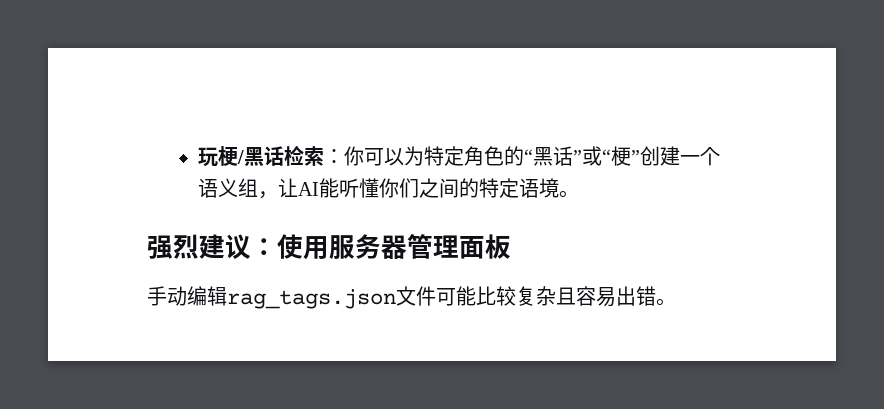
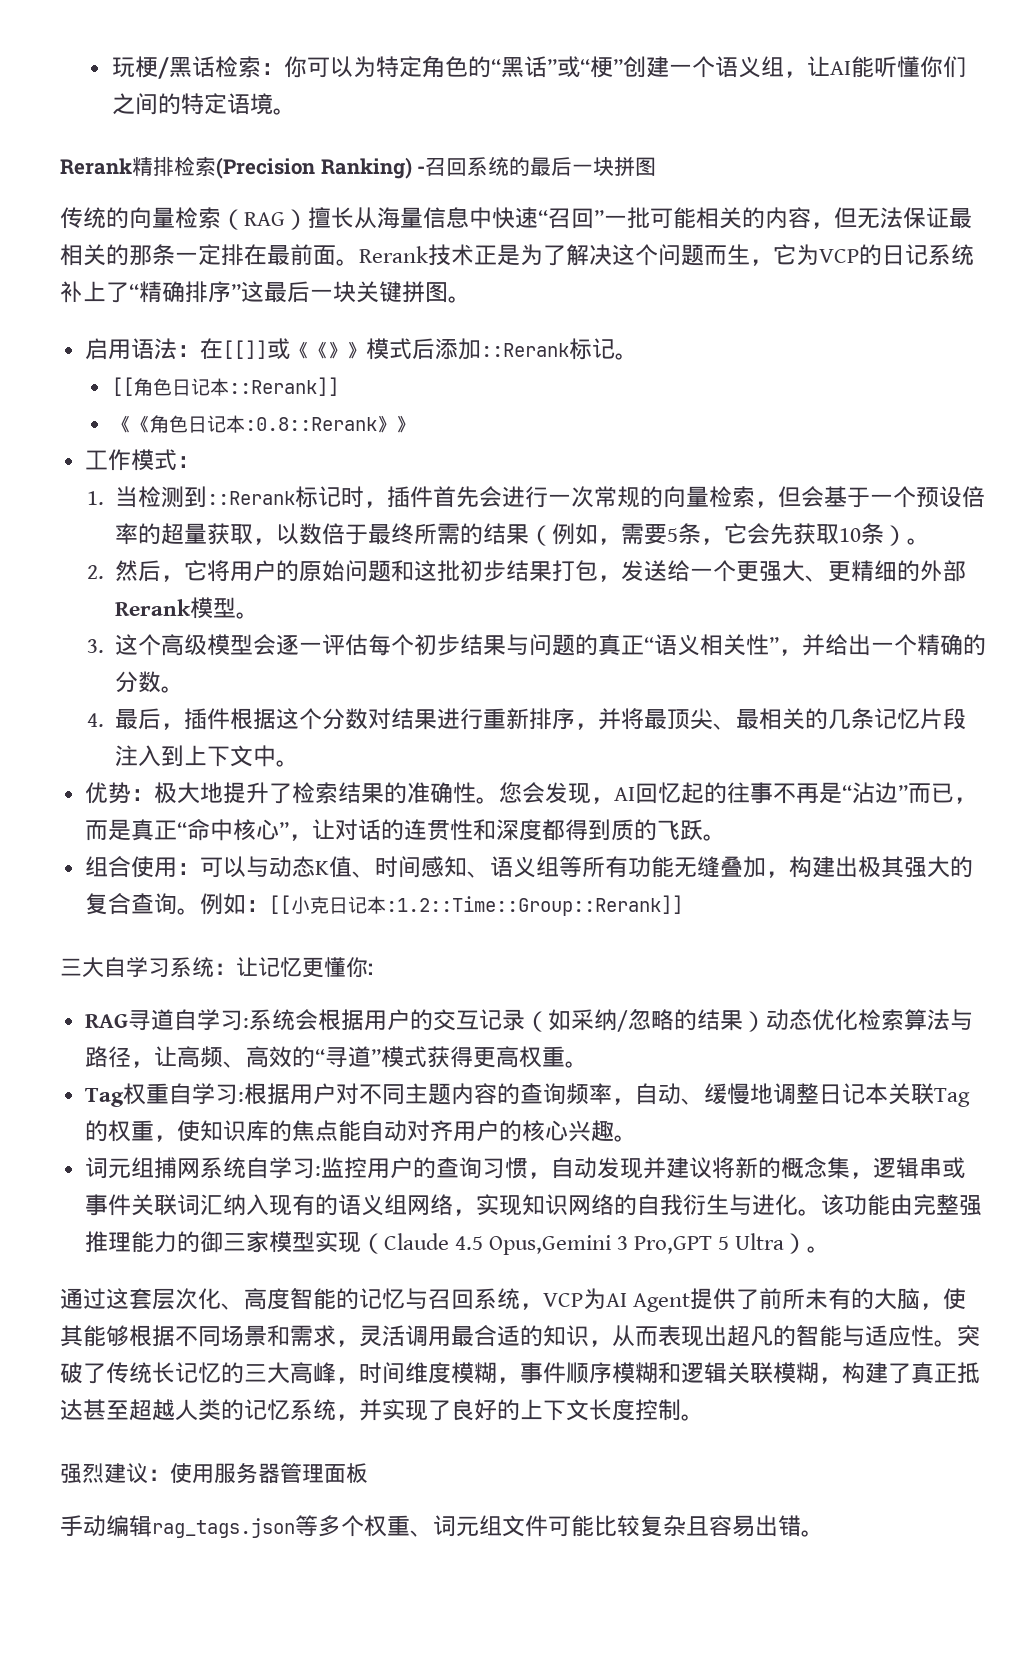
(580, 194) none -> [60,156,657,179] [60,207,972,230] [60,244,974,266] [60,281,471,303] [84,338,638,360] [111,377,339,396] [111,415,415,433] [84,449,200,471] [86,486,986,508] [115,523,931,546] [86,560,967,582] [115,597,260,619] [86,634,987,656] [115,671,185,693] [86,708,967,730] [115,745,300,767] [84,782,977,804] [84,819,726,841] [84,856,973,878] [84,893,683,916] [60,957,373,978] [84,1009,973,1032] [84,1046,588,1068] [84,1083,970,1107] [84,1120,637,1142] [84,1157,965,1179] [84,1194,982,1216] [84,1231,831,1255] [60,1288,967,1312] [60,1325,980,1347] [60,1362,980,1384] [60,1399,704,1421] // Rerank精排检索(Precision Ranking) -召回系统的最后一块拼图 // 传统的向量检索（RAG）擅长从海量信息中快速“召回”一批可能相关的内容，但无法保证最相关的那条一定排在最前面。Rerank技术正是为了解决这个问题而生，它为VCP的日记系统补上了“精确排序”这最后一块关键拼图。 // 启用语法：在[[]]或《《》》模式后添加::Rerank标记。 // [[角色日记本::Rerank]] // 《《角色日记本:0.8::Rerank》》 // 工作模式： // 1.当检测到::Rerank标记时，插件首先会进行一次常规的向量检索，但会基于一个预设倍率的超量获取，以数倍于最终所需的结果（例如，需要5条，它会先获取10条）。 // 2.然后，它将用户的原始问题和这批初步结果打包，发送给一个更强大、更精细的外部Rerank模型。 // 3.这个高级模型会逐一评估每个初步结果与问题的真正“语义相关性”，并给出一个精确的分数。 // 4.最后，插件根据这个分数对结果进行重新排序，并将最顶尖、最相关的几条记忆片段注入到上下文中。 // 优势：极大地提升了检索结果的准确性。您会发现，AI回忆起的往事不再是“沾边”而已，而是真正“命中核心”，让对话的连贯性和深度都得到质的飞跃。 // 组合使用：可以与动态K值、时间感知、语义组等所有功能无缝叠加，构建出极其强大的复合查询。例如：[[小克日记本:1.2::Time::Group::Rerank]] // 三大自学习系统：让记忆更懂你: // RAG寻道自学习:系统会根据用户的交互记录（如采纳/忽略的结果）动态优化检索算法与路径，让高频、高效的“寻道”模式获得更高权重。 // Tag权重自学习:根据用户对不同主题内容的查询频率，自动、缓慢地调整日记本关联Tag的权重，使知识库的焦点能自动对齐用户的核心兴趣。 // 词元组捕网系统自学习:监控用户的查询习惯，自动发现并建议将新的概念集，逻辑串或事件关联词汇纳入现有的语义组网络，实现知识网络的自我衍生与进化。该功能由完整强推理能力的御三家模型实现（Claude 4.5 Opus,Gemini 3 Pro,GPT 5 Ultra）。 // 通过这套层次化、高度智能的记忆与召回系统，VCP为AI Agent提供了前所未有的大脑，使其能够根据不同场景和需求，灵活调用最合适的知识，从而表现出超凡的智能与适应性。突破了传统长记忆的三大高峰，时间维度模糊，事件顺序模糊和逻辑关联模糊，构建了真正抵达甚至超越人类的记忆系统，并实现了良好的上下文长度控制。
(396, 299) none -> [295,1515,502,1537] 等多个权重、词元组

